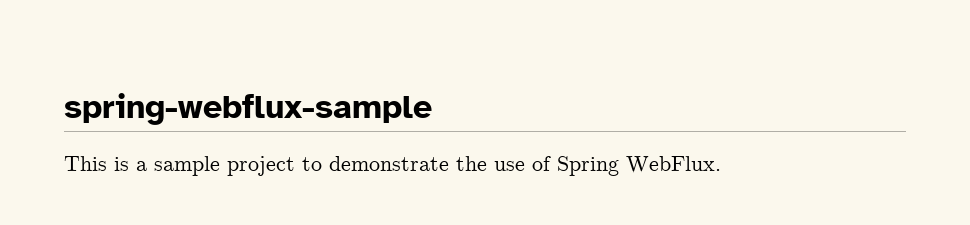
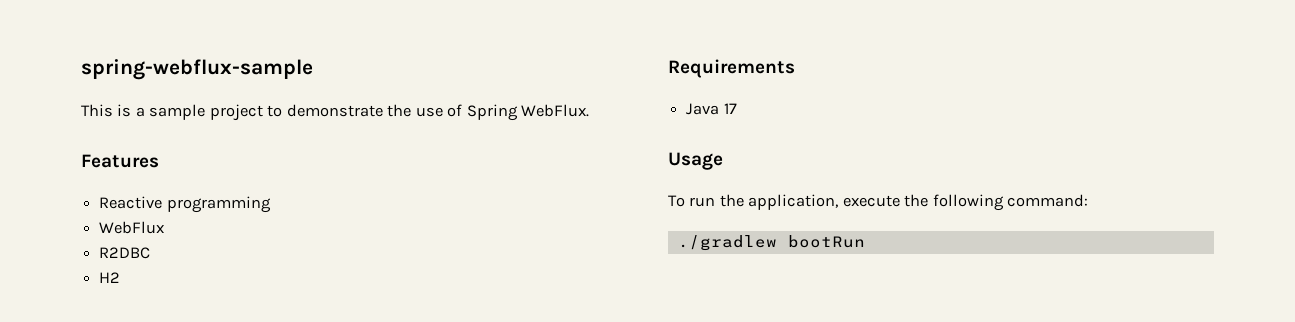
(721, 164) none -> [81,154,159,168] [99,196,271,213] [99,221,165,234] [99,247,151,259] [99,272,121,283] [668,59,795,78] [686,103,737,115] [668,152,723,170] [668,194,1089,211] [677,235,865,251] // Features // Reactive programming // WebFlux // R2DBC // H2 // Requirements // Java 17 // Usage // To run the application, execute the following command: // ./gradlew bootRun

